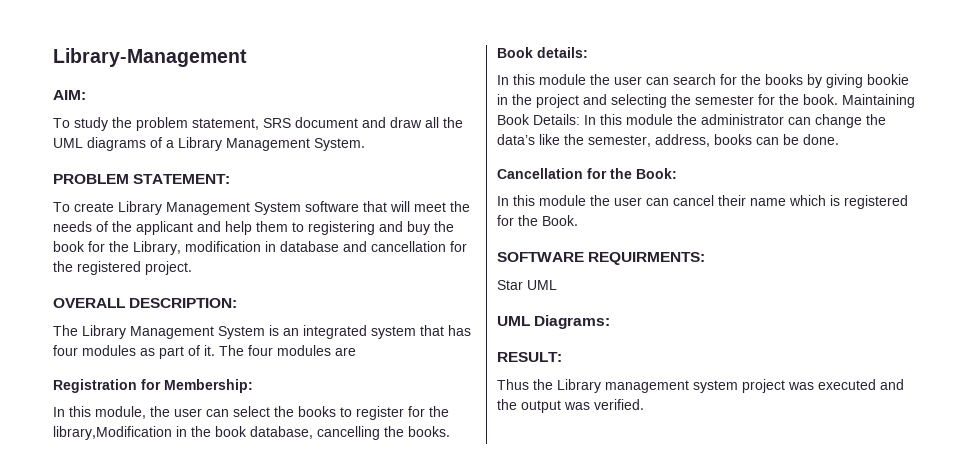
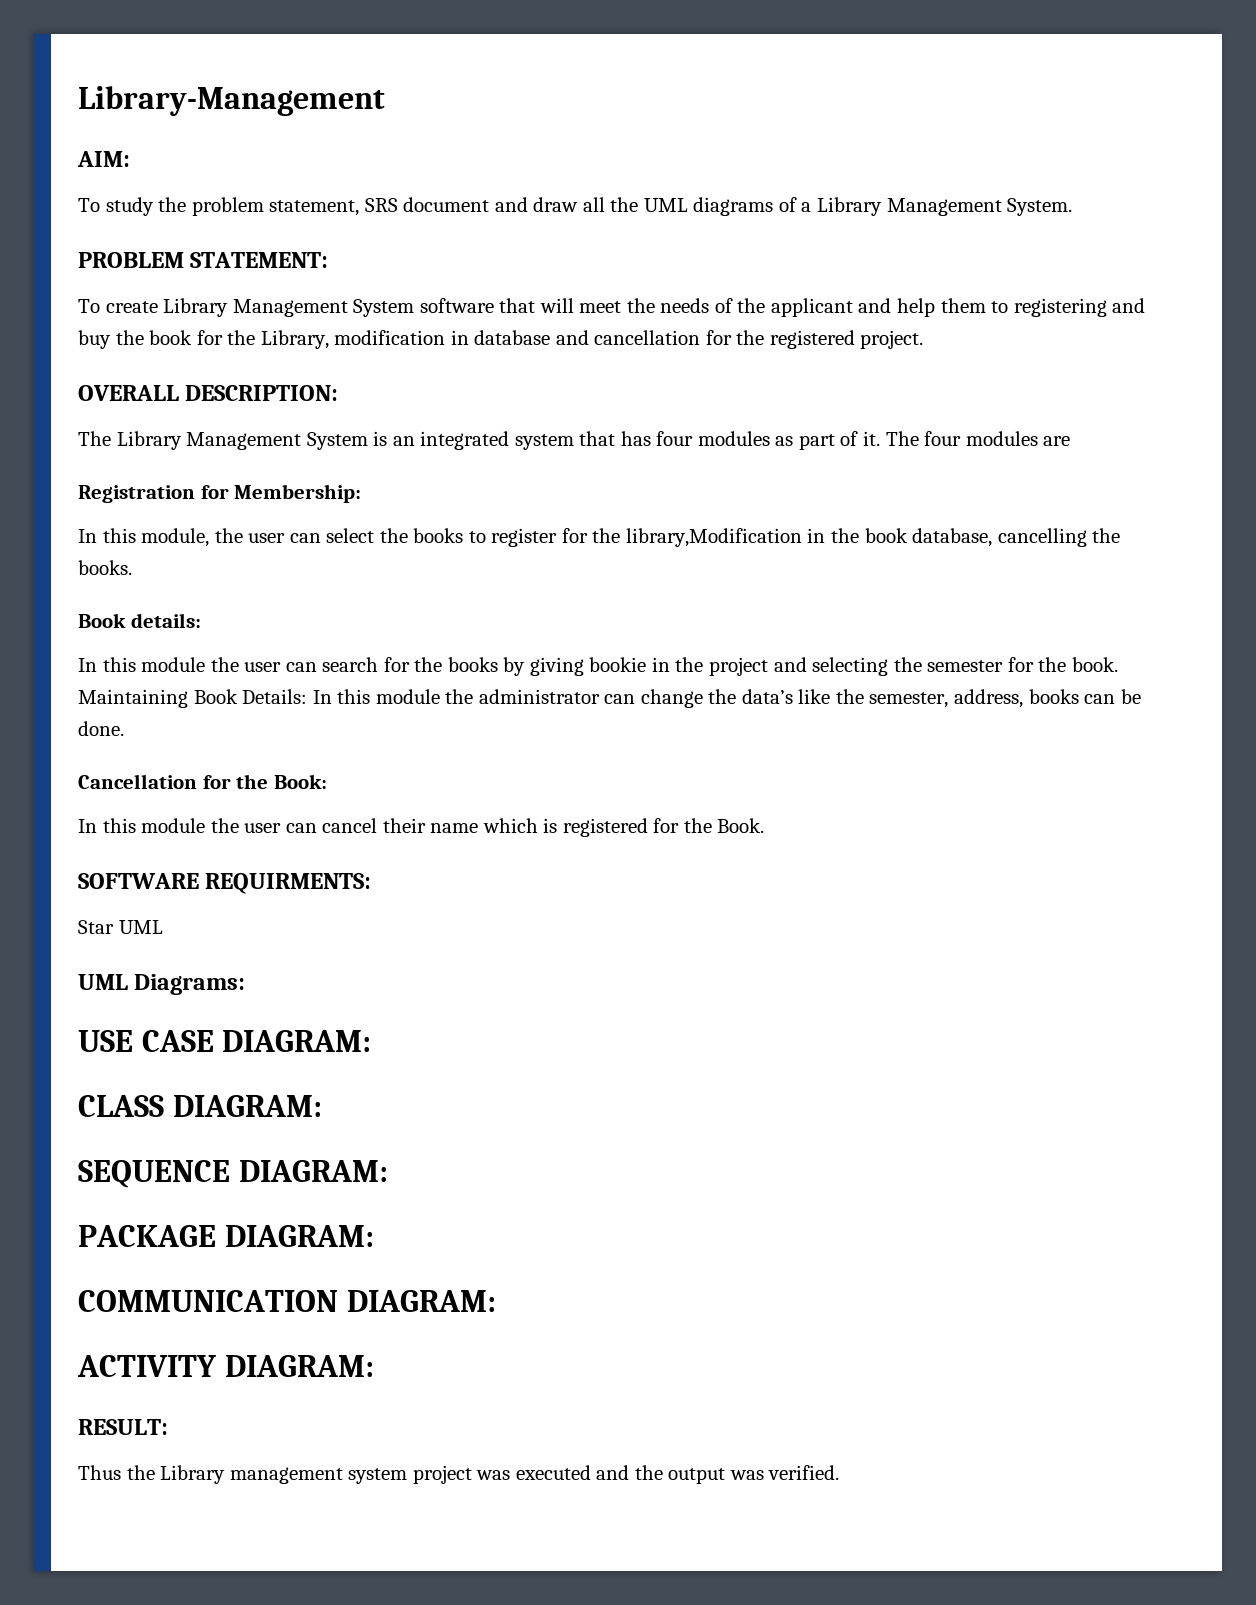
(611, 322) none -> [78,1030,372,1052] [78,1095,322,1117] [78,1160,388,1188] [78,1225,374,1247] [78,1290,496,1312] [77,1355,374,1377] // USE CASE DIAGRAM: // CLASS DIAGRAM: // SEQUENCE DIAGRAM: // PACKAGE DIAGRAM: // COMMUNICATION DIAGRAM: // ACTIVITY DIAGRAM:

